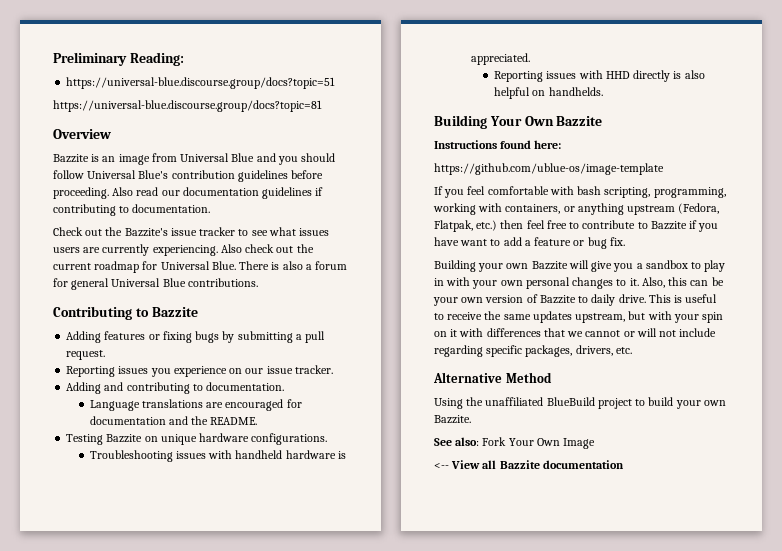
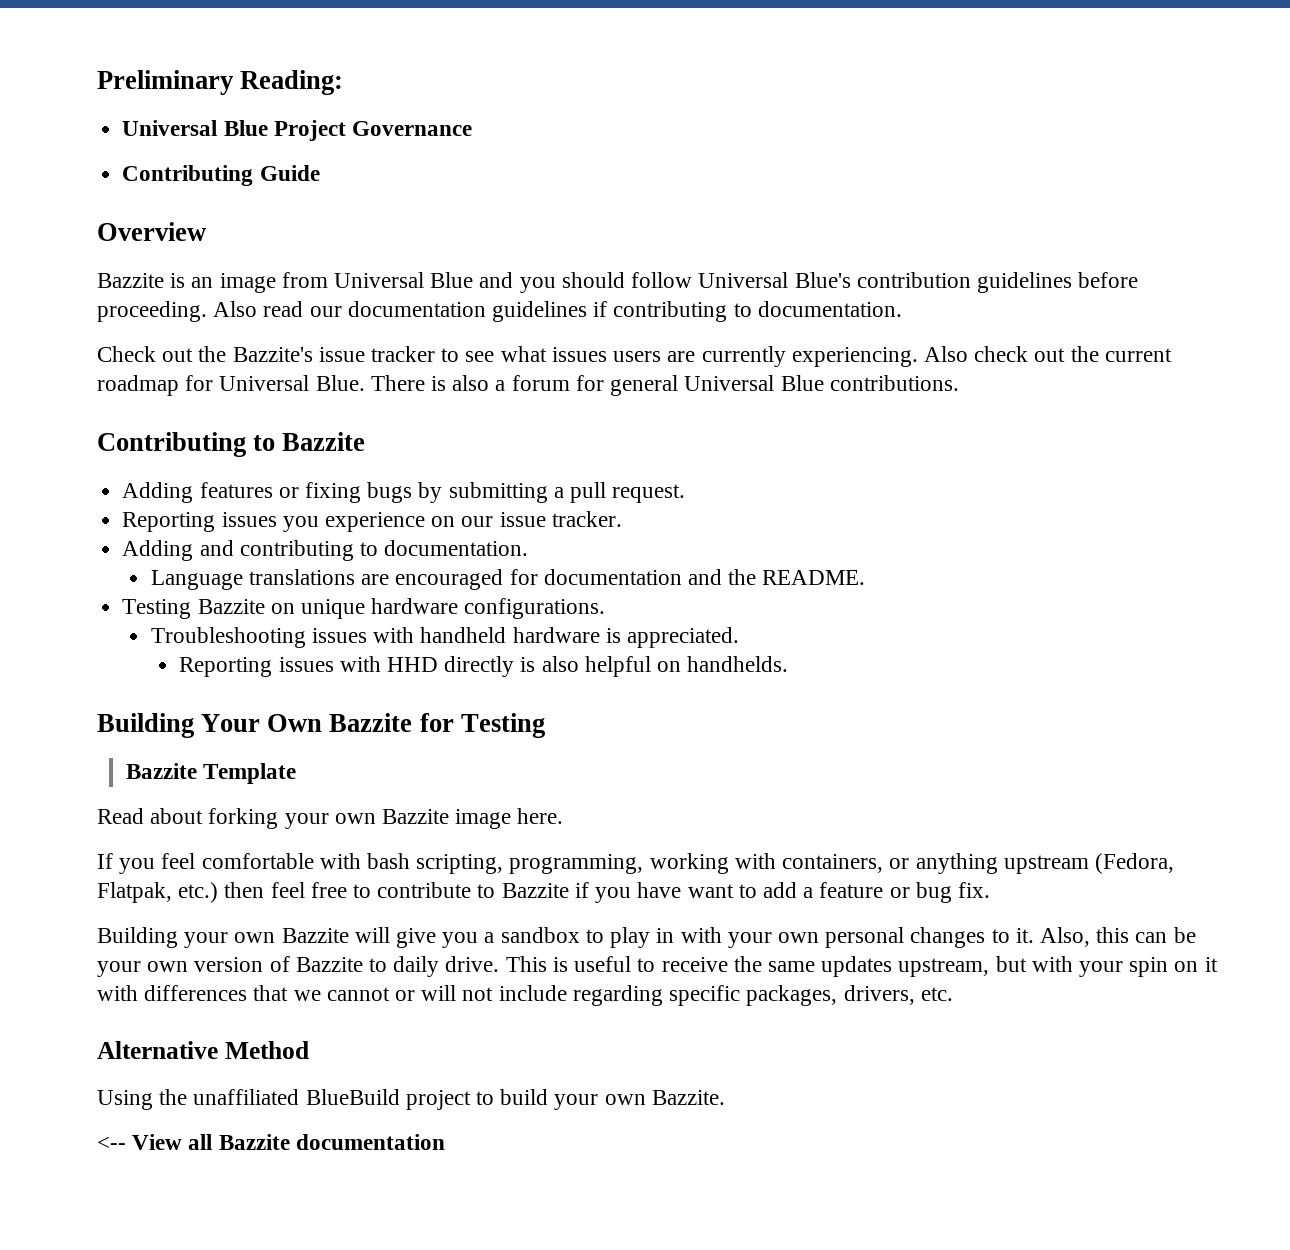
[66,77,336,89] [53,100,322,112] https://universal-blue.discourse.group/docs?topic=51 // https://universal-blue.discourse.group/docs?topic=81 -> [122,120,472,141] [122,165,320,186] Universal Blue Project Governance // Contributing Guide
[434,140,562,149] [434,163,664,175] // Instructions found here: // https://github.com/ublue-os/image-template -> [419,713,545,738] [125,763,296,784] [97,808,564,829] for Testing // Bazzite Template // Read about forking your own Bazzite image here.
[434,437,596,449] // See also: Fork Your Own Image -> (725, 1097) none

